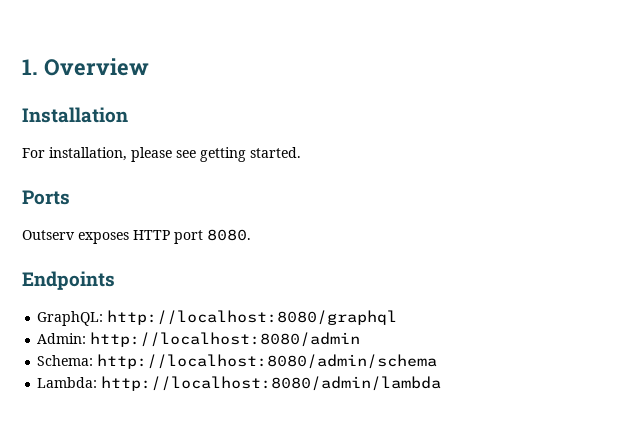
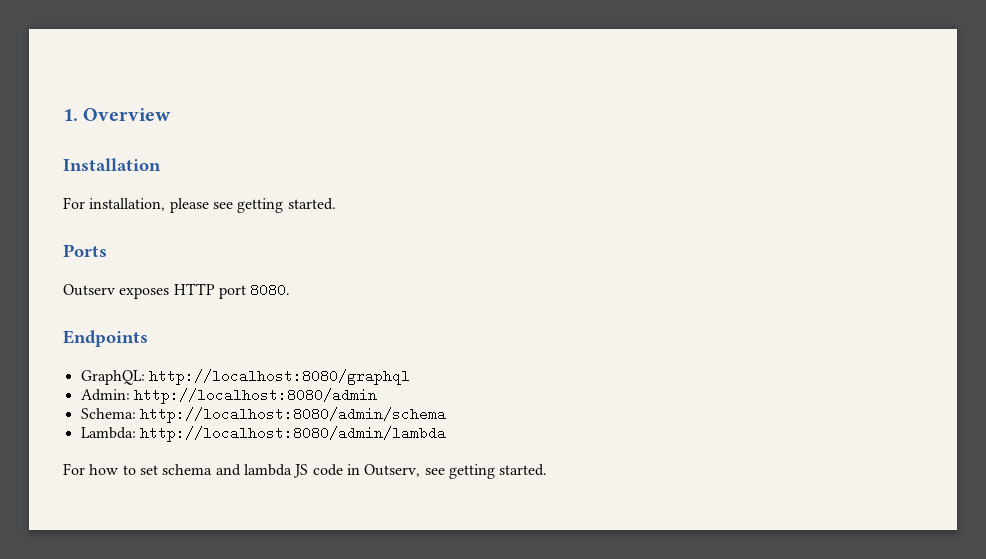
(442, 383) none -> [63,463,548,479] // For how to set schema and lambda JS code in Outserv, see getting started.

